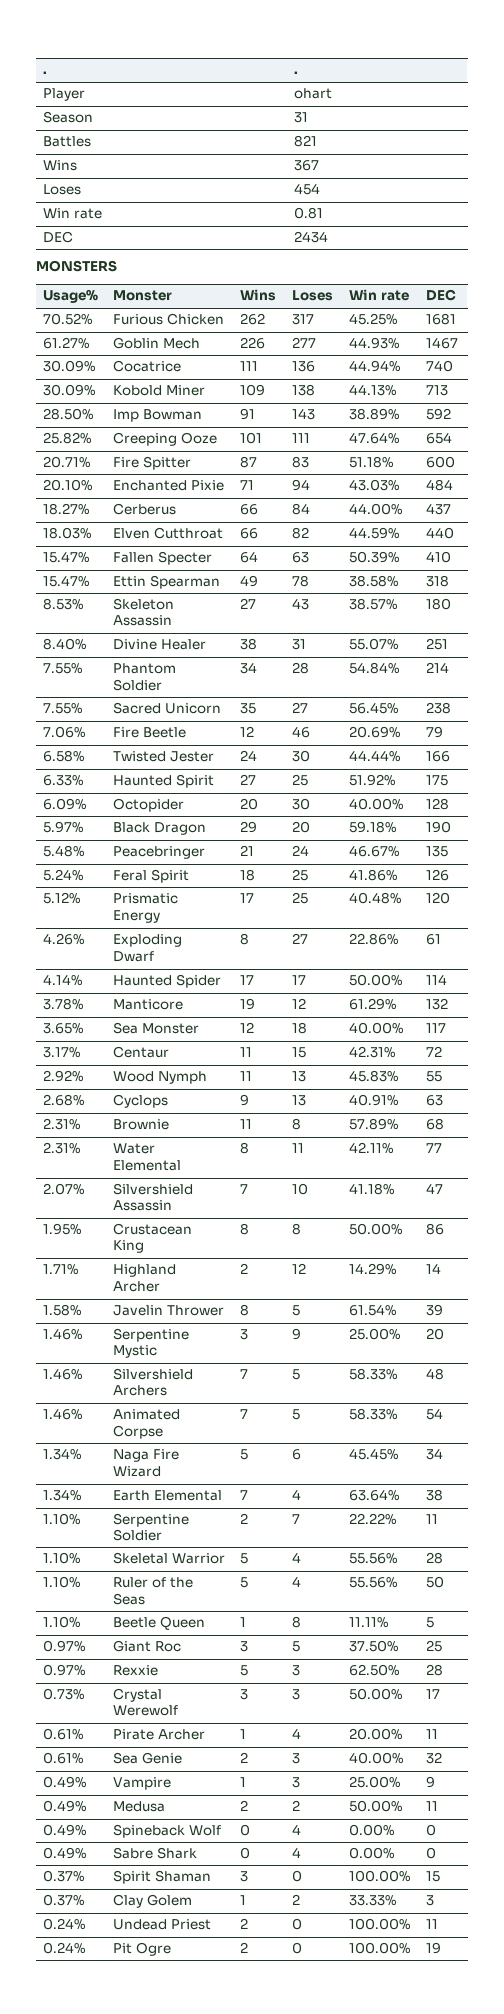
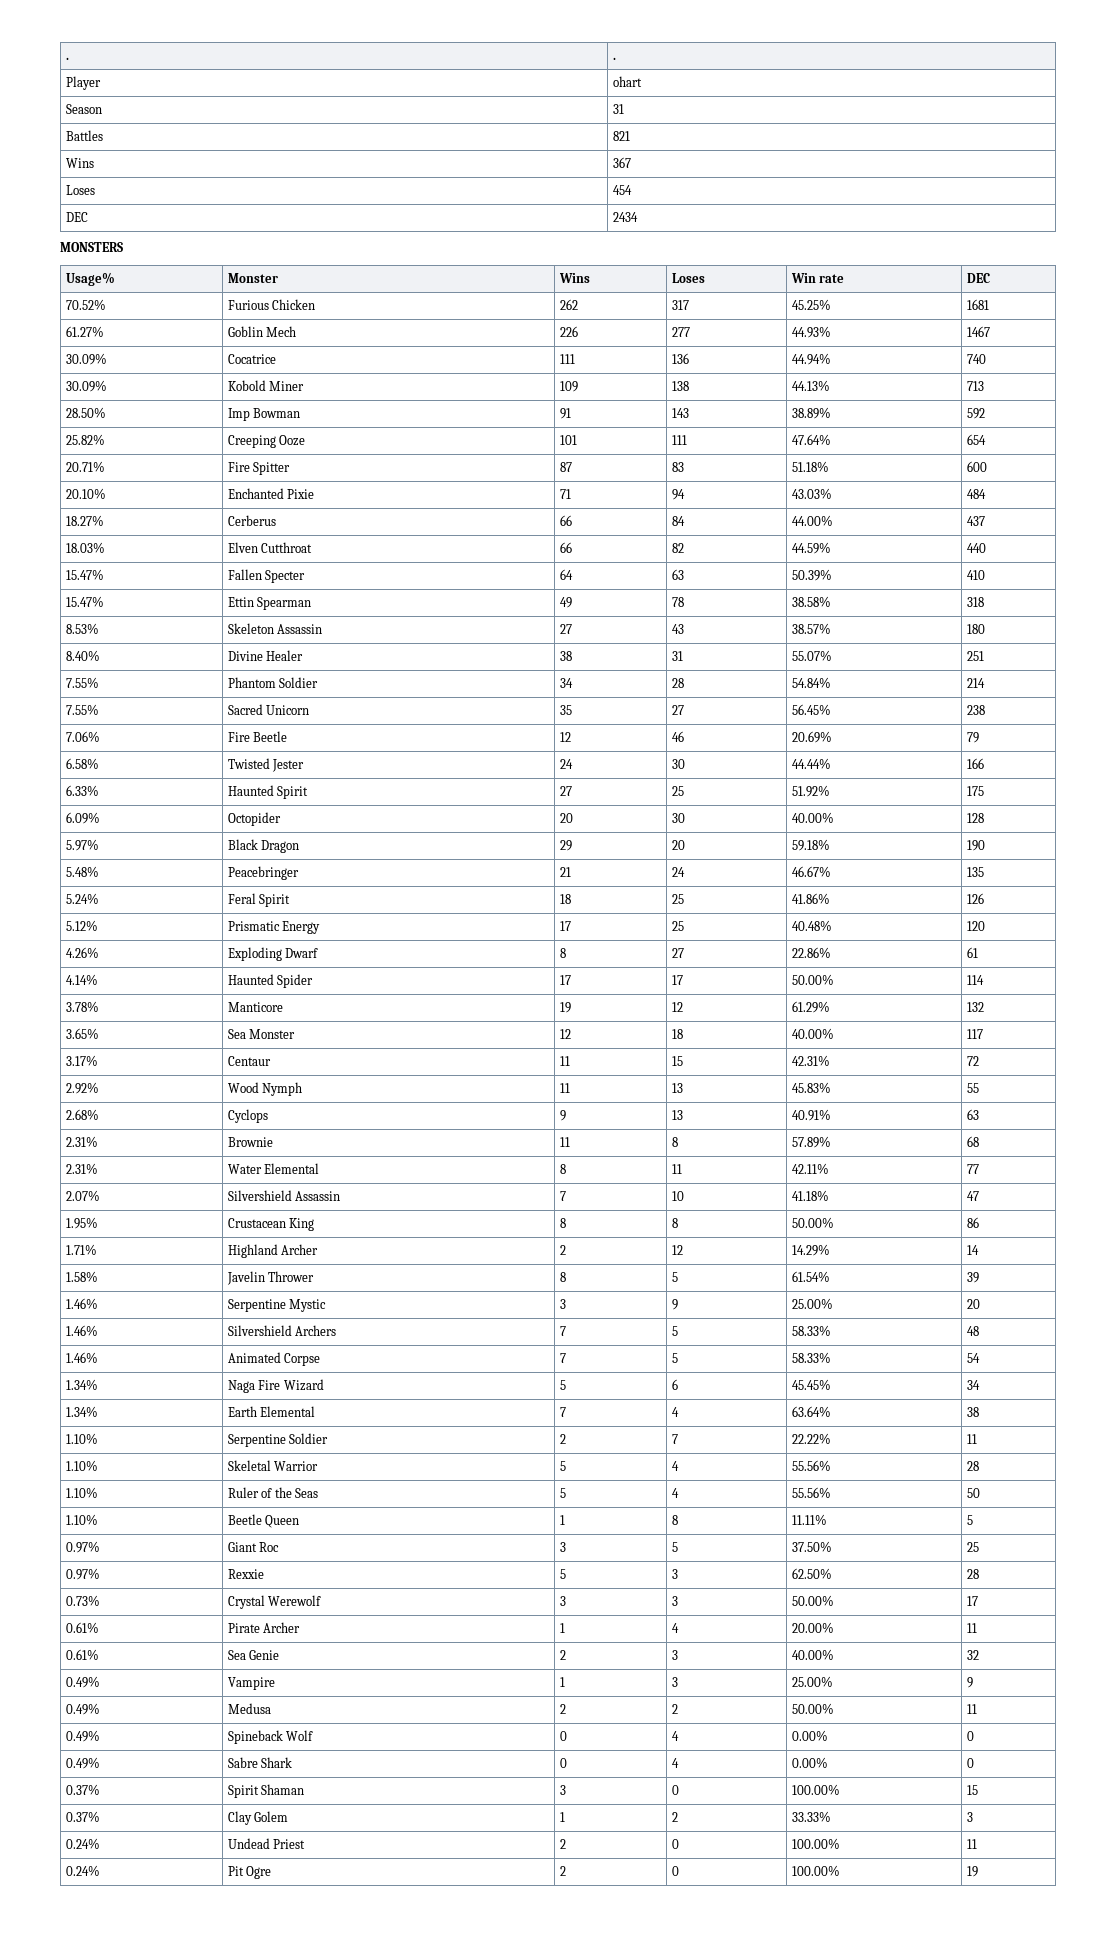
[43,208,103,219] [294,207,324,219] // Win rate | 0.81 -> (632, 190) none

